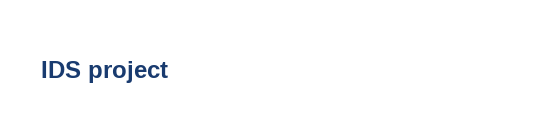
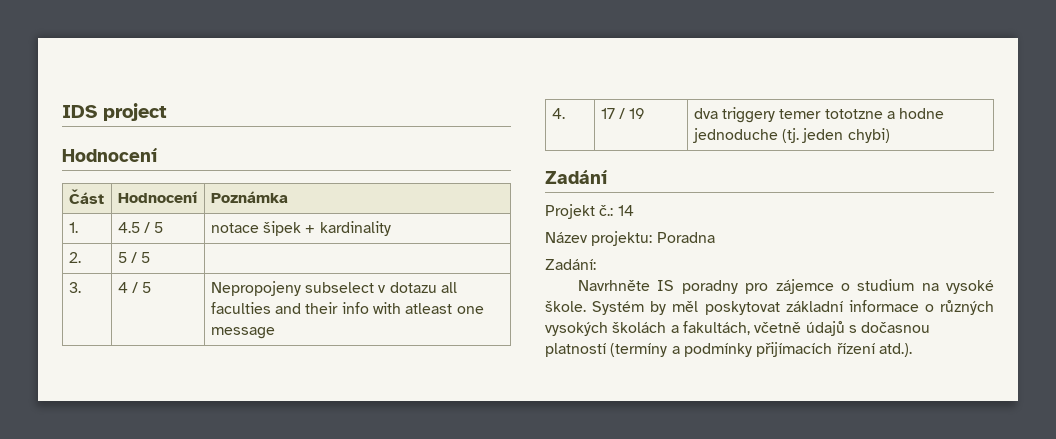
(168, 72) none -> [62,148,157,162] [68,189,104,204] [117,191,197,203] [210,191,288,203] [68,222,78,233] [117,222,164,233] [210,221,391,236] [68,252,81,263] [117,252,151,263] [68,282,81,293] [117,282,152,293] [210,281,458,296] [210,302,484,314] [210,327,275,339] [551,108,565,119] [600,108,646,119] [693,107,945,123] [692,128,890,143] [545,170,607,184] [545,204,634,219] [545,231,715,246] [545,259,596,270] [578,279,994,294] [545,300,994,315] [545,321,931,336] [545,342,912,357] // Hodnocení // Část | Hodnocení | Poznámka // 1. | 4.5 / 5 | notace šipek + kardinality // 2. | 5 / 5 | // 3. | 4 / 5 | Nepropojeny subselect v dotazu all faculties and their info with atleast one message // 4. | 17 / 19 | dva triggery temer tototzne a hodne jednoduche (tj. jeden chybi) // Zadání // Projekt č.: 14 // Název projektu: Poradna // Zadání: // Navrhněte IS poradny pro zájemce o studium na vysoké škole. Systém by měl poskytovat základní informace o různých vysokých školách a fakultách, včetně údajů s dočasnou platností (termíny a podmínky přijímacích řízení atd.).

